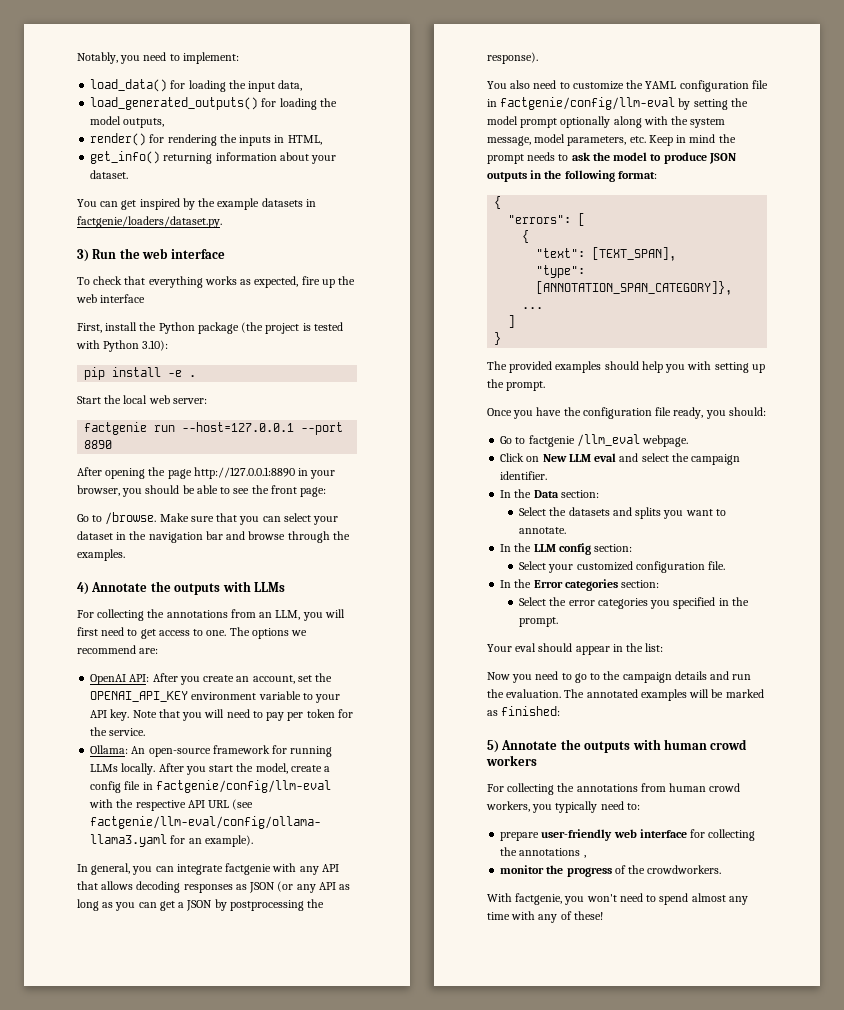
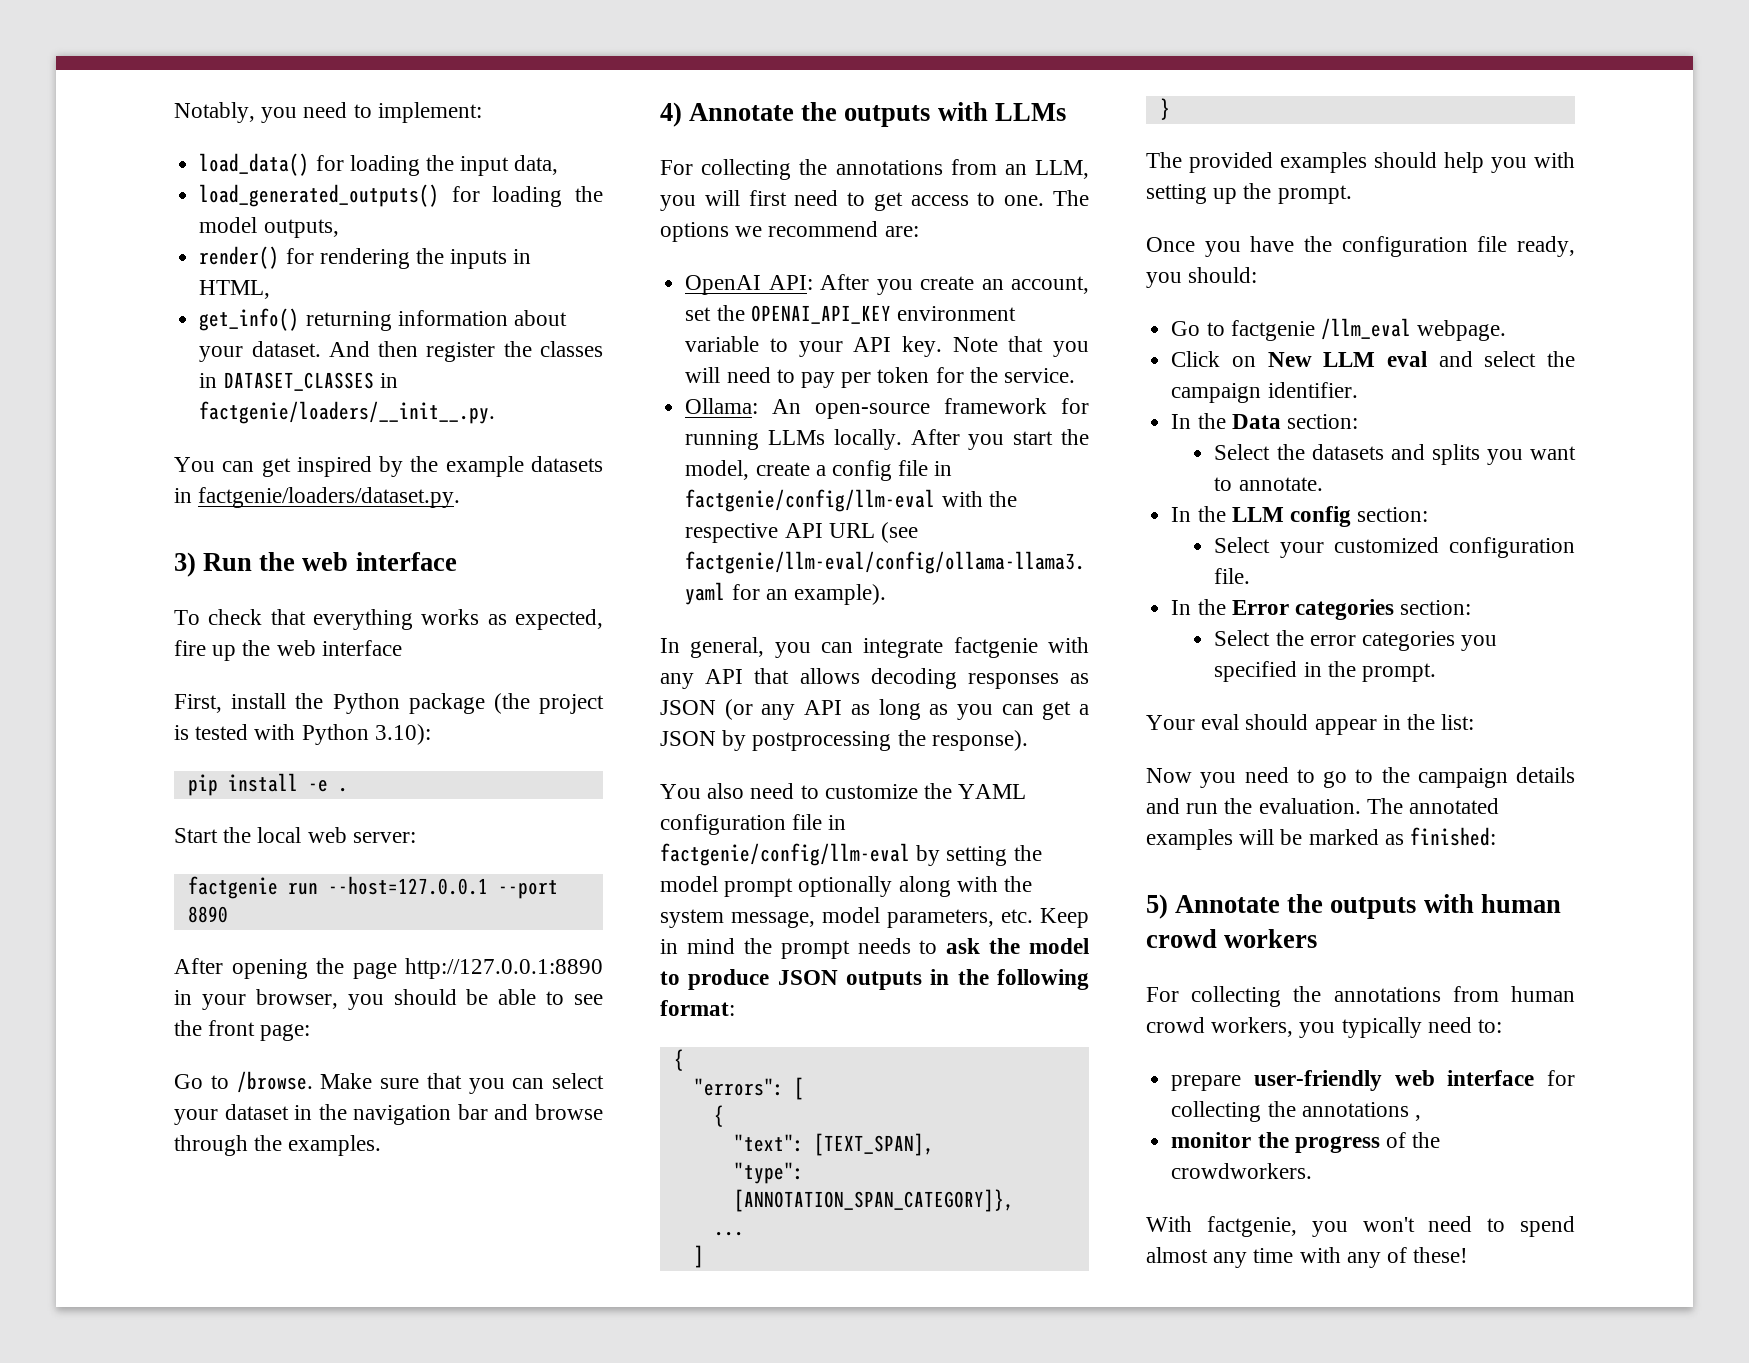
(129, 174) none -> [328,341,603,362] [199,372,398,391] [199,401,496,424] And then register the classes in DATASET_CLASSES in factgenie/loaders/__init__.py.

